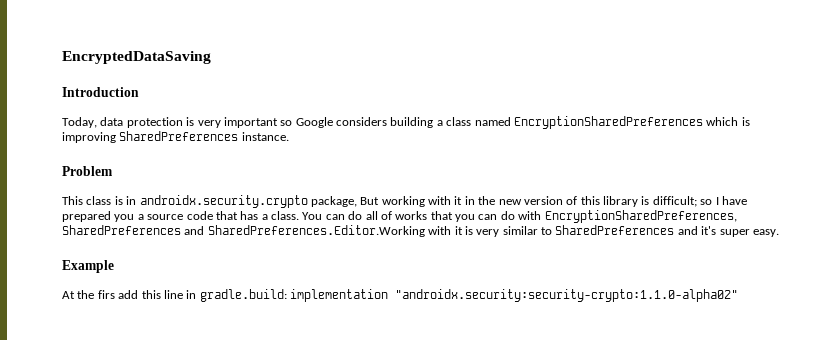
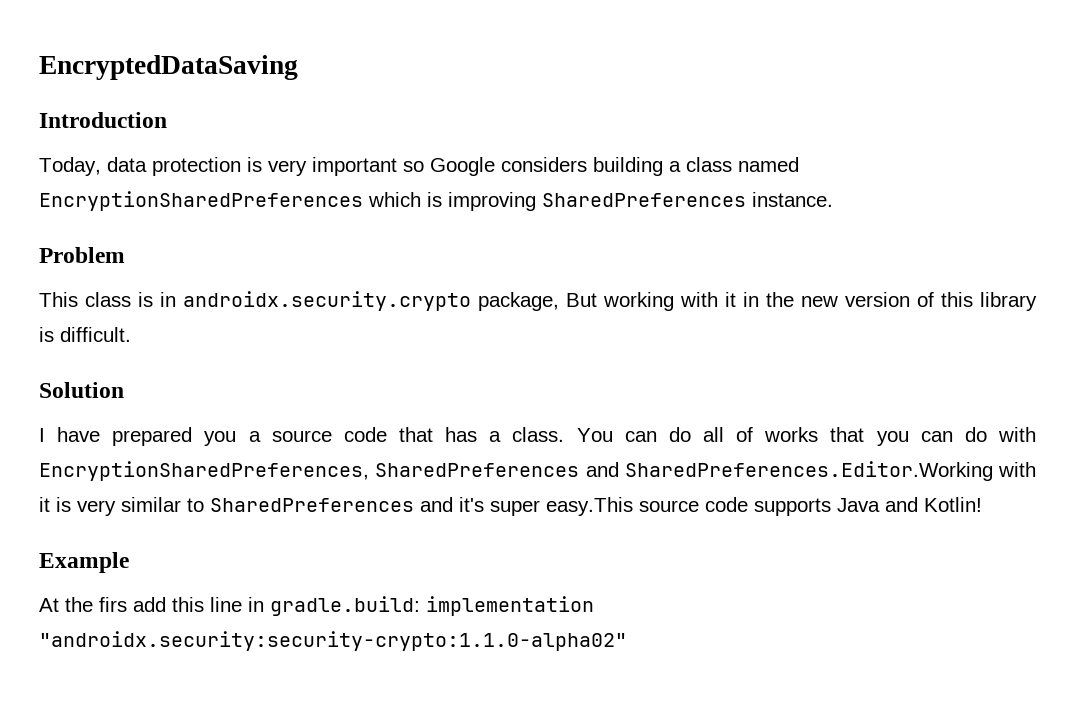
[652,196,713,207] difficult; so -> [60,327,131,342] [39,382,124,398] difficult. // Solution //
[752,229,779,237] easy. -> [546,497,982,516] easy.This source code supports Java and Kotlin!

